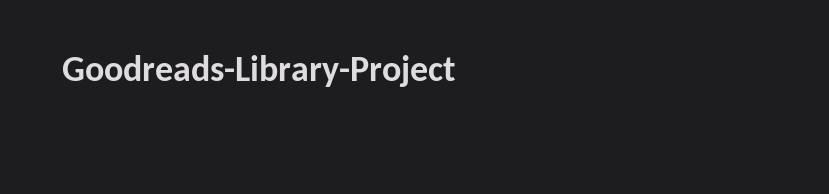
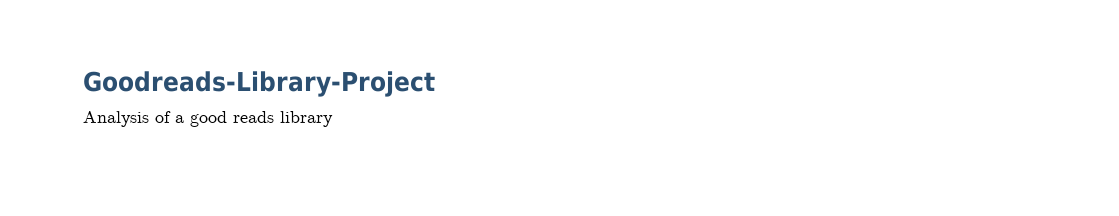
(455, 71) none -> [83,111,333,127] // Analysis of a good reads library

